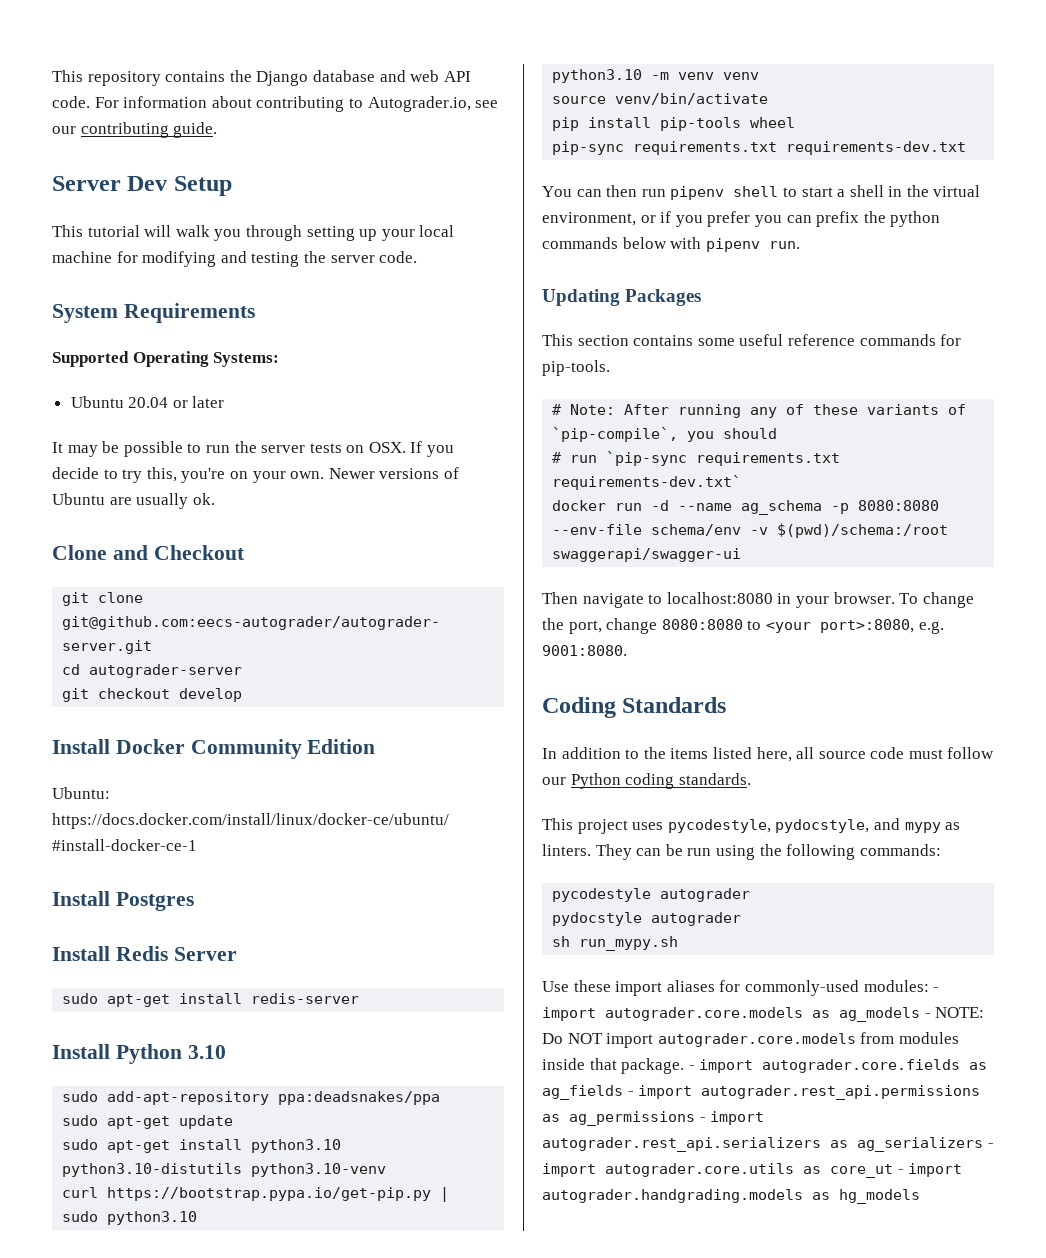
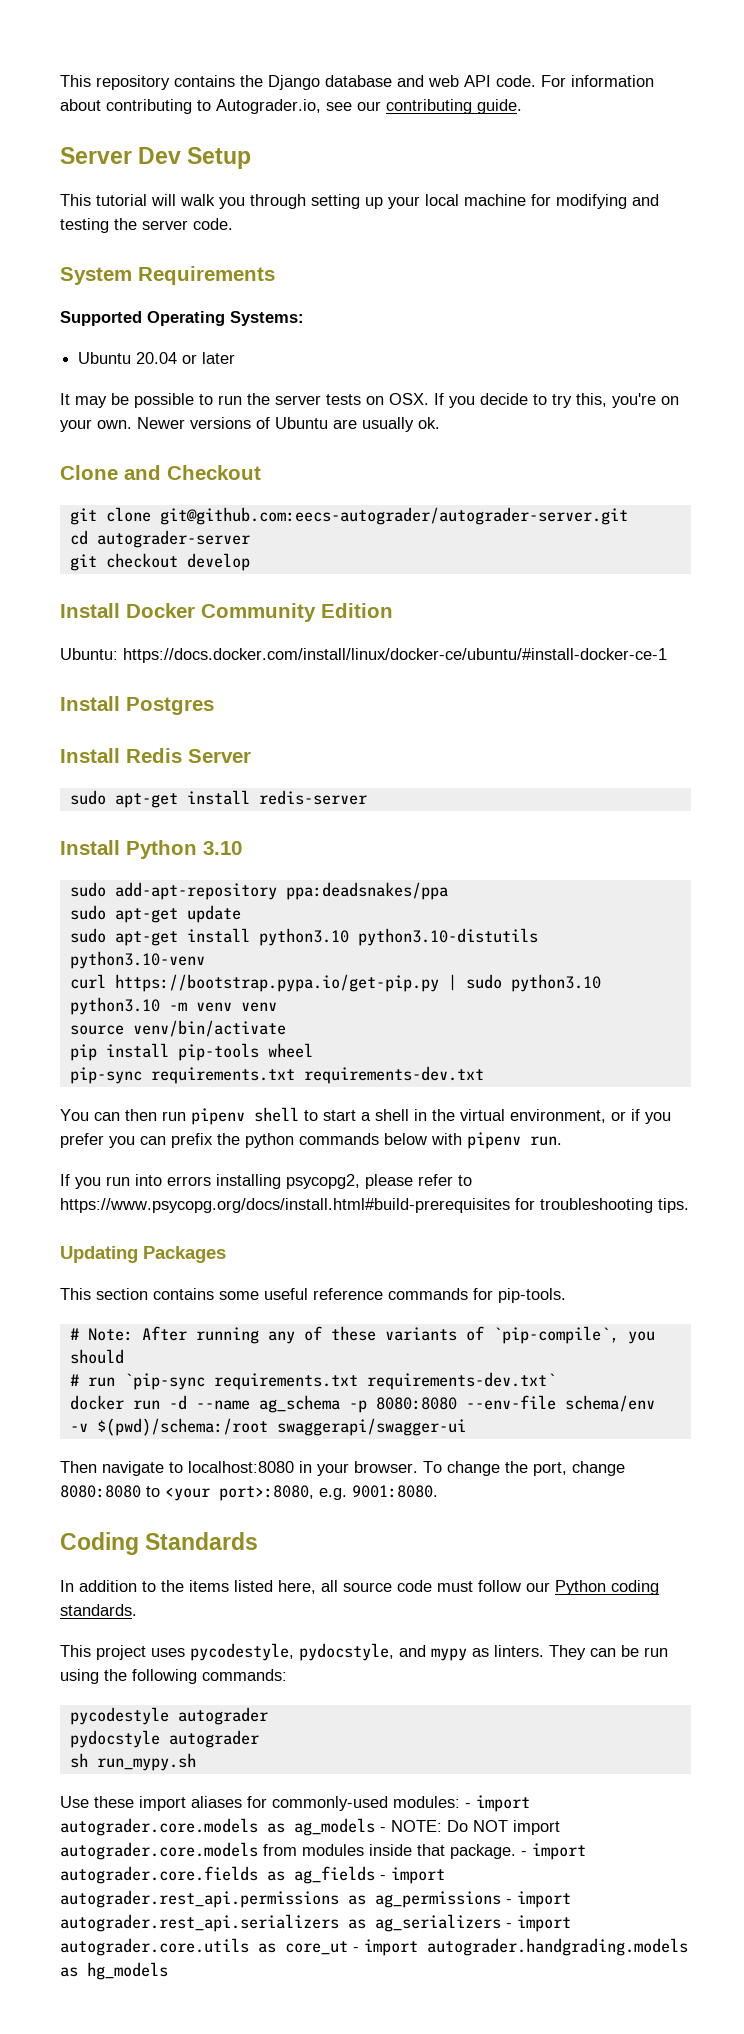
(800, 245) none -> [60,1174,472,1189] [60,1198,689,1213] // If you run into errors installing psycopg2, please refer to https://www.psycopg.org/docs/install.html#build-prerequisites for troubleshooting tips.

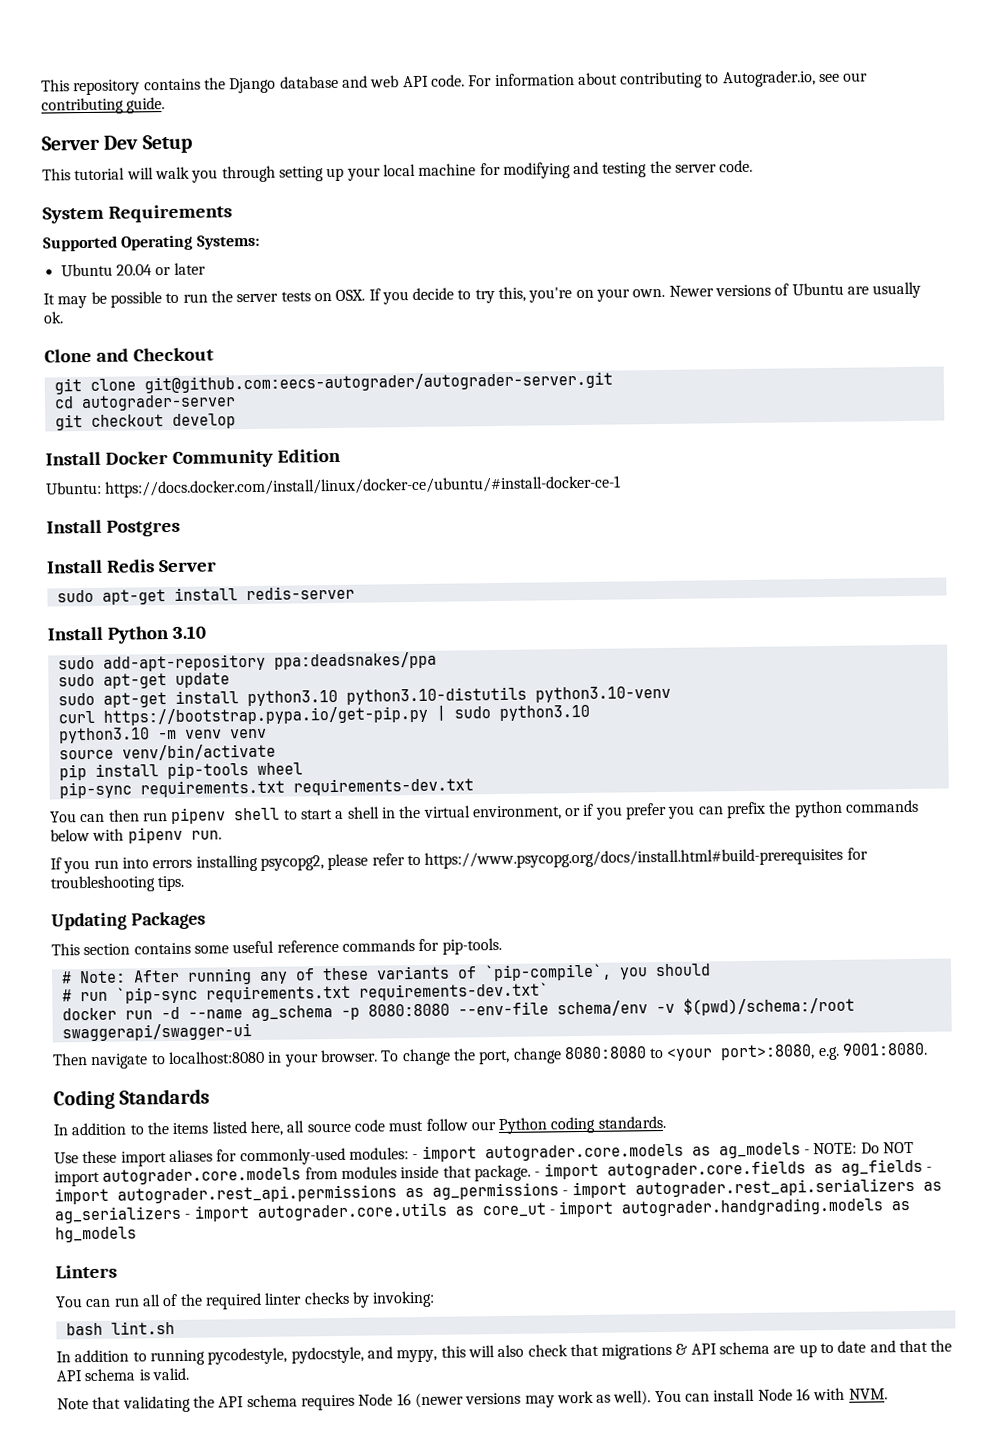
[60,1643,668,1661] [60,1669,287,1684] [69,1707,268,1725] [69,1730,259,1748] [69,1753,196,1771] // This project uses pycodestyle, pydocstyle, and mypy as linters. They can be run using the following commands: // pycodestyle autograder // pydocstyle autograder // sh run_mypy.sh -> (666, 1122) none
(168, 1971) none -> [55,1264,117,1279] [55,1290,436,1310] [65,1321,175,1336] [56,1339,953,1366] [56,1367,189,1382] [57,1387,888,1413] // Linters // You can run all of the required linter checks by invoking: // bash lint.sh // In addition to running pycodestyle, pydocstyle, and mypy, this will also check that migrations & API schema are up to date and that the API schema is valid. // Note that validating the API schema requires Node 16 (newer versions may work as well). You can install Node 16 with NVM.

